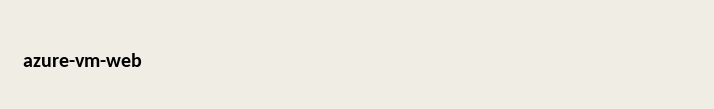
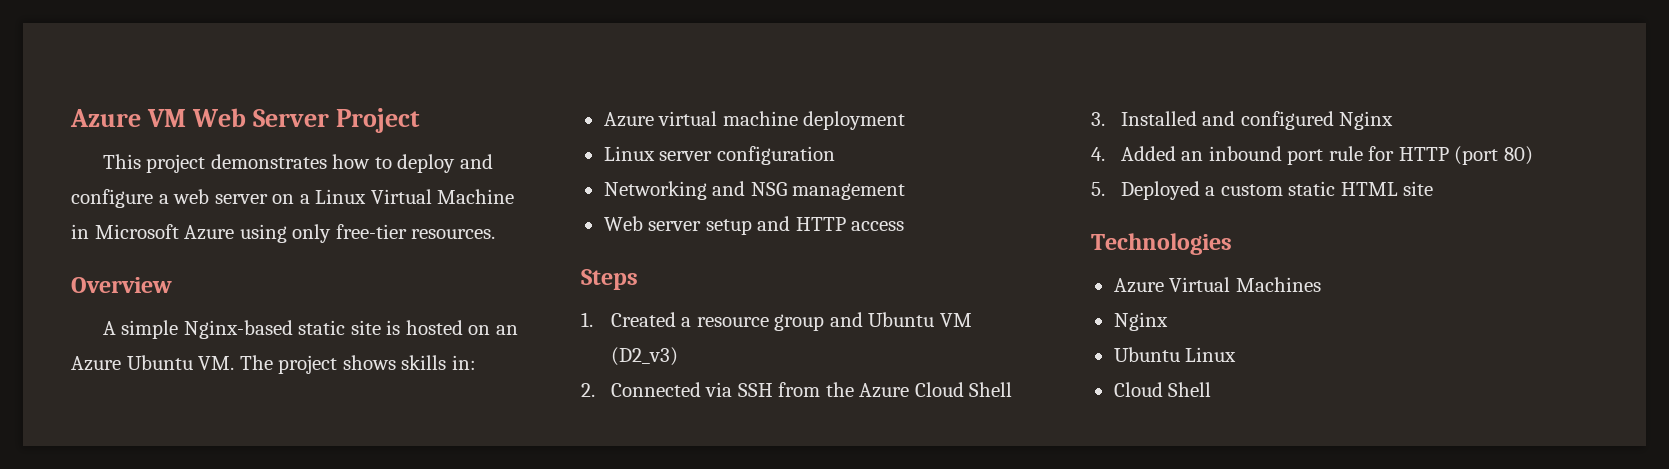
[23,53,142,67] azure-vm-web -> [70,108,421,133] [102,154,493,173] [71,189,515,208] [71,224,496,243] [71,277,172,293] [102,320,518,339] [71,355,476,374] [603,111,906,130] [603,146,835,165] [603,181,906,200] [603,216,905,235] [581,269,638,290] [581,312,972,331] [610,347,678,366] [581,382,1013,398] [1091,111,1394,130] [1091,146,1533,165] [1091,181,1434,200] [1091,233,1232,255] [1113,277,1321,293] [1113,312,1168,331] [1113,347,1237,362] [1113,382,1212,397] Azure VM Web Server Project // This project demonstrates how to deploy and configure a web server on a Linux Virtual Machine in Microsoft Azure using only free-tier resources. // Overview // A simple Nginx-based static site is hosted on an Azure Ubuntu VM. The project shows skills in: // Azure virtual machine deployment // Linux server configuration // Networking and NSG management // Web server setup and HTTP access // Steps // 1. Created a resource group and Ubuntu VM (D2_v3) // 2. Connected via SSH from the Azure Cloud Shell // 3. Installed and configured Nginx // 4. Added an inbound port rule for HTTP (port 80) // 5. Deployed a custom static HTML site // Technologies // Azure Virtual Machines // Nginx // Ubuntu Linux // Cloud Shell

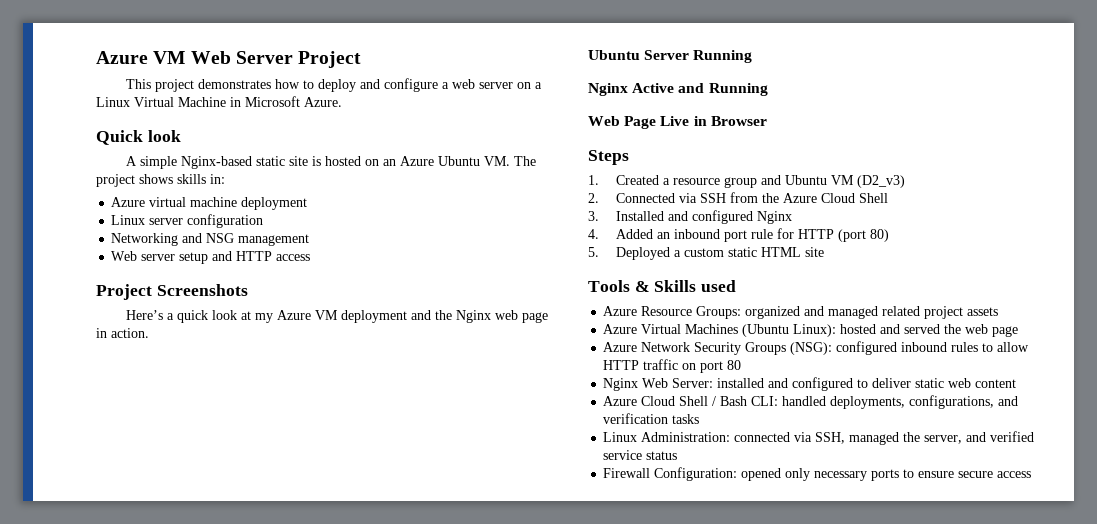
[184,224,496,243] [71,277,172,293] Azure using only free-tier resources. // Overview -> [304,97,342,107] [96,130,181,145] Azure. // Quick look
(905, 226) none -> [96,284,248,300] [125,310,548,323] [96,328,149,338] [588,50,753,63] [588,83,768,96] [588,116,767,129] // Project Screenshots // Here’s a quick look at my Azure VM deployment and the Nginx web page in action. // Ubuntu Server Running // Nginx Active and Running // Web Page Live in Browser
[1091,233,1232,255] [1113,277,1321,293] [1113,312,1168,331] [1113,347,1237,362] [1113,382,1212,397] Technologies // Azure Virtual Machines // Nginx // Ubuntu Linux // Cloud Shell -> [588,280,737,292] [603,306,999,319] [603,324,1019,337] [603,341,1030,355] [603,359,742,373] [603,377,1017,391] [603,395,1019,409] [603,413,700,424] [603,431,1035,445] [603,450,678,460] [603,467,1032,481] Tools & Skills used // Azure Resource Groups: organized and managed related project assets // Azure Virtual Machines (Ubuntu Linux): hosted and served the web page // Azure Network Security Groups (NSG): configured inbound rules to allow HTTP traffic on port 80 // Nginx Web Server: installed and configured to deliver static web content // Azure Cloud Shell / Bash CLI: handled deployments, configurations, and verification tasks // Linux Administration: connected via SSH, managed the server, and verified service status // Firewall Configuration: opened only necessary ports to ensure secure access

